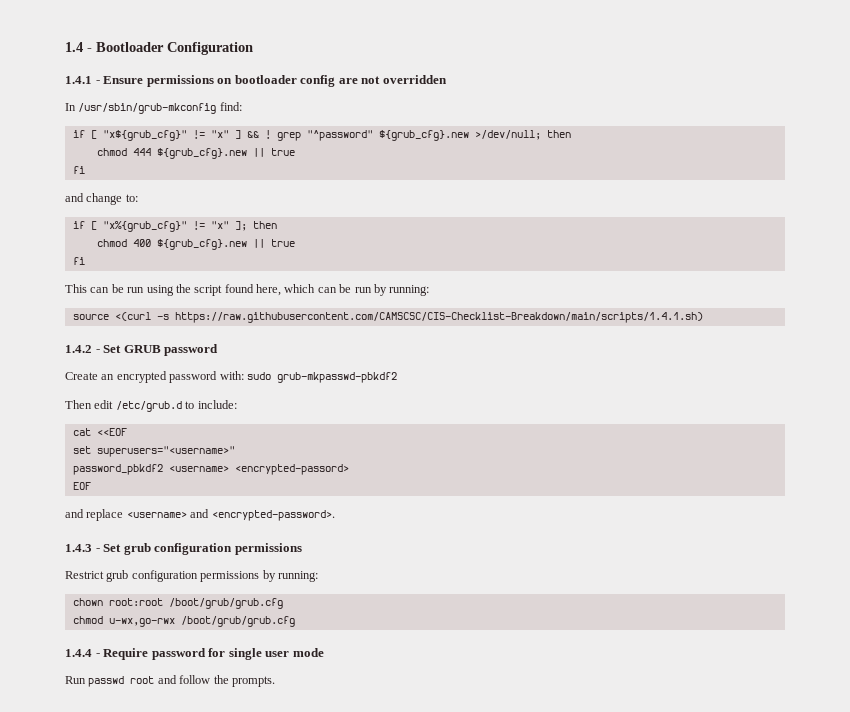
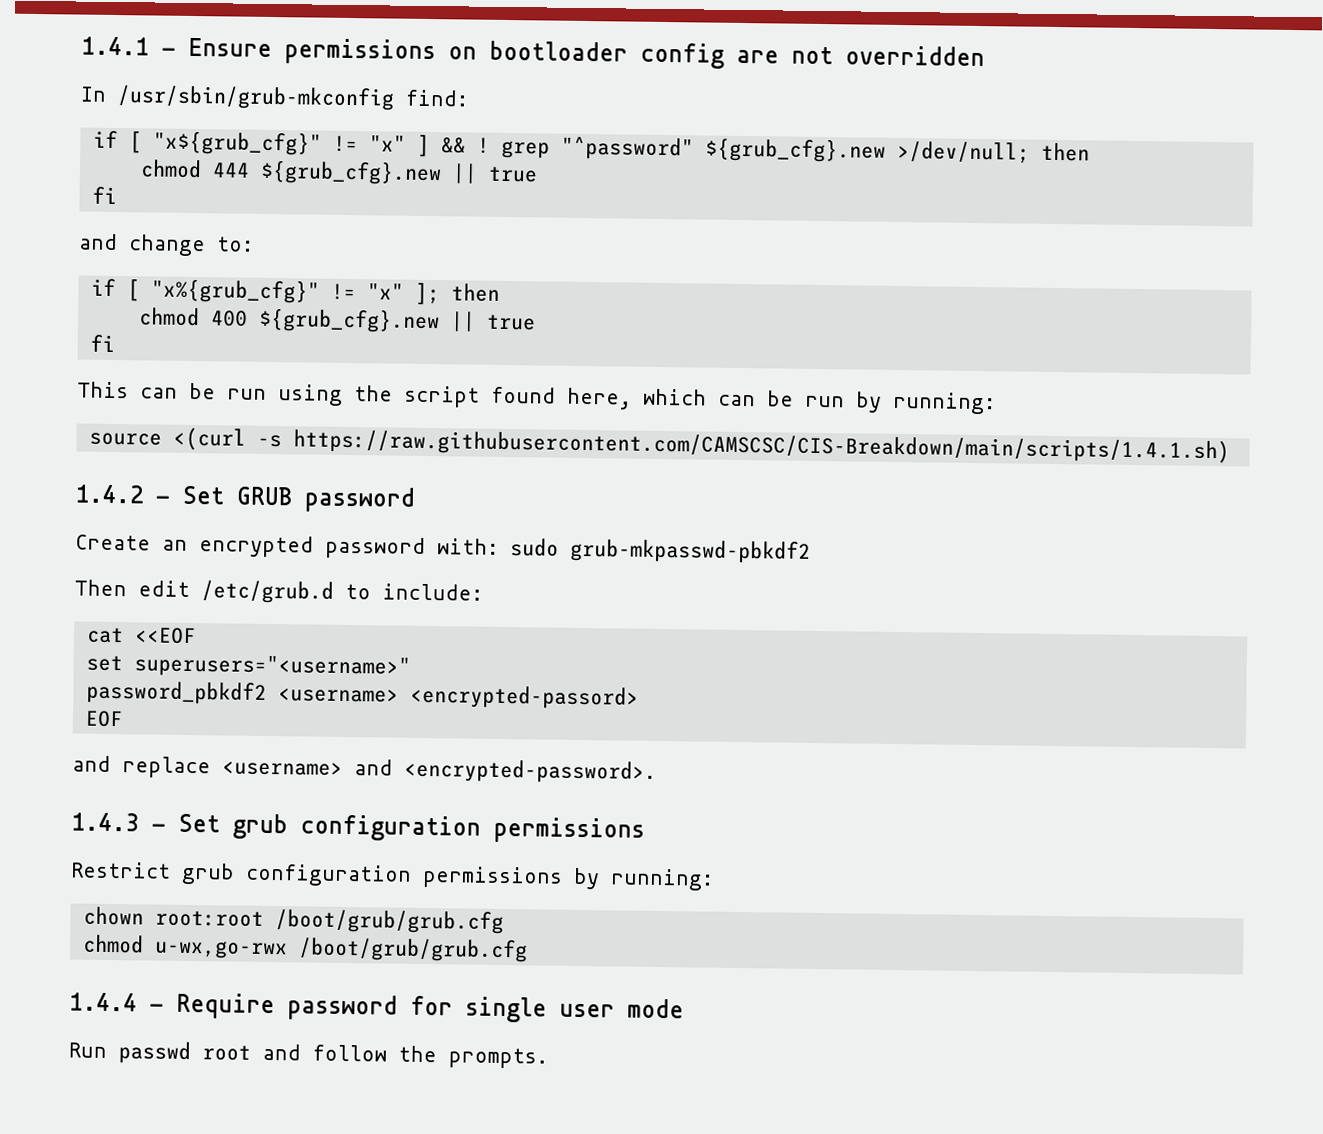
[65,42,253,55] 1.4 - Bootloader Configuration // -> (81, 46) none
[174,312,703,323] https://raw.githubusercontent.com/CAMSCSC/CIS-Checklist-Breakdown/main/scripts/1.4.1.sh) -> [292,429,1230,464] https://raw.githubusercontent.com/CAMSCSC/CIS-Breakdown/main/scripts/1.4.1.sh)

